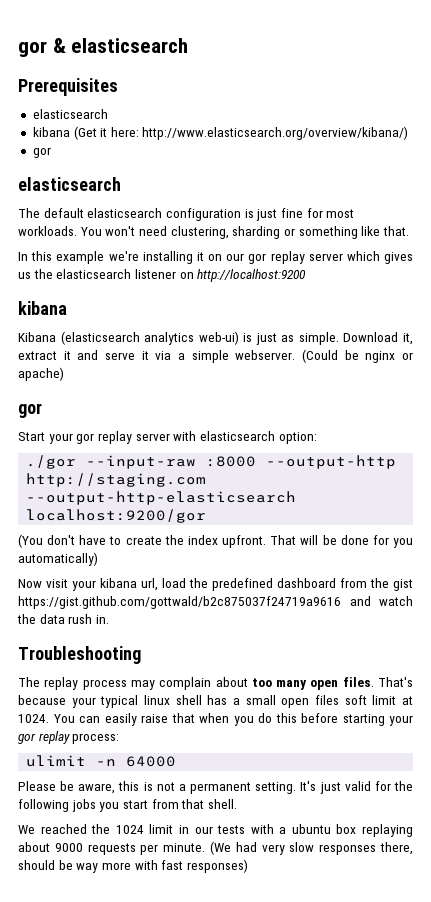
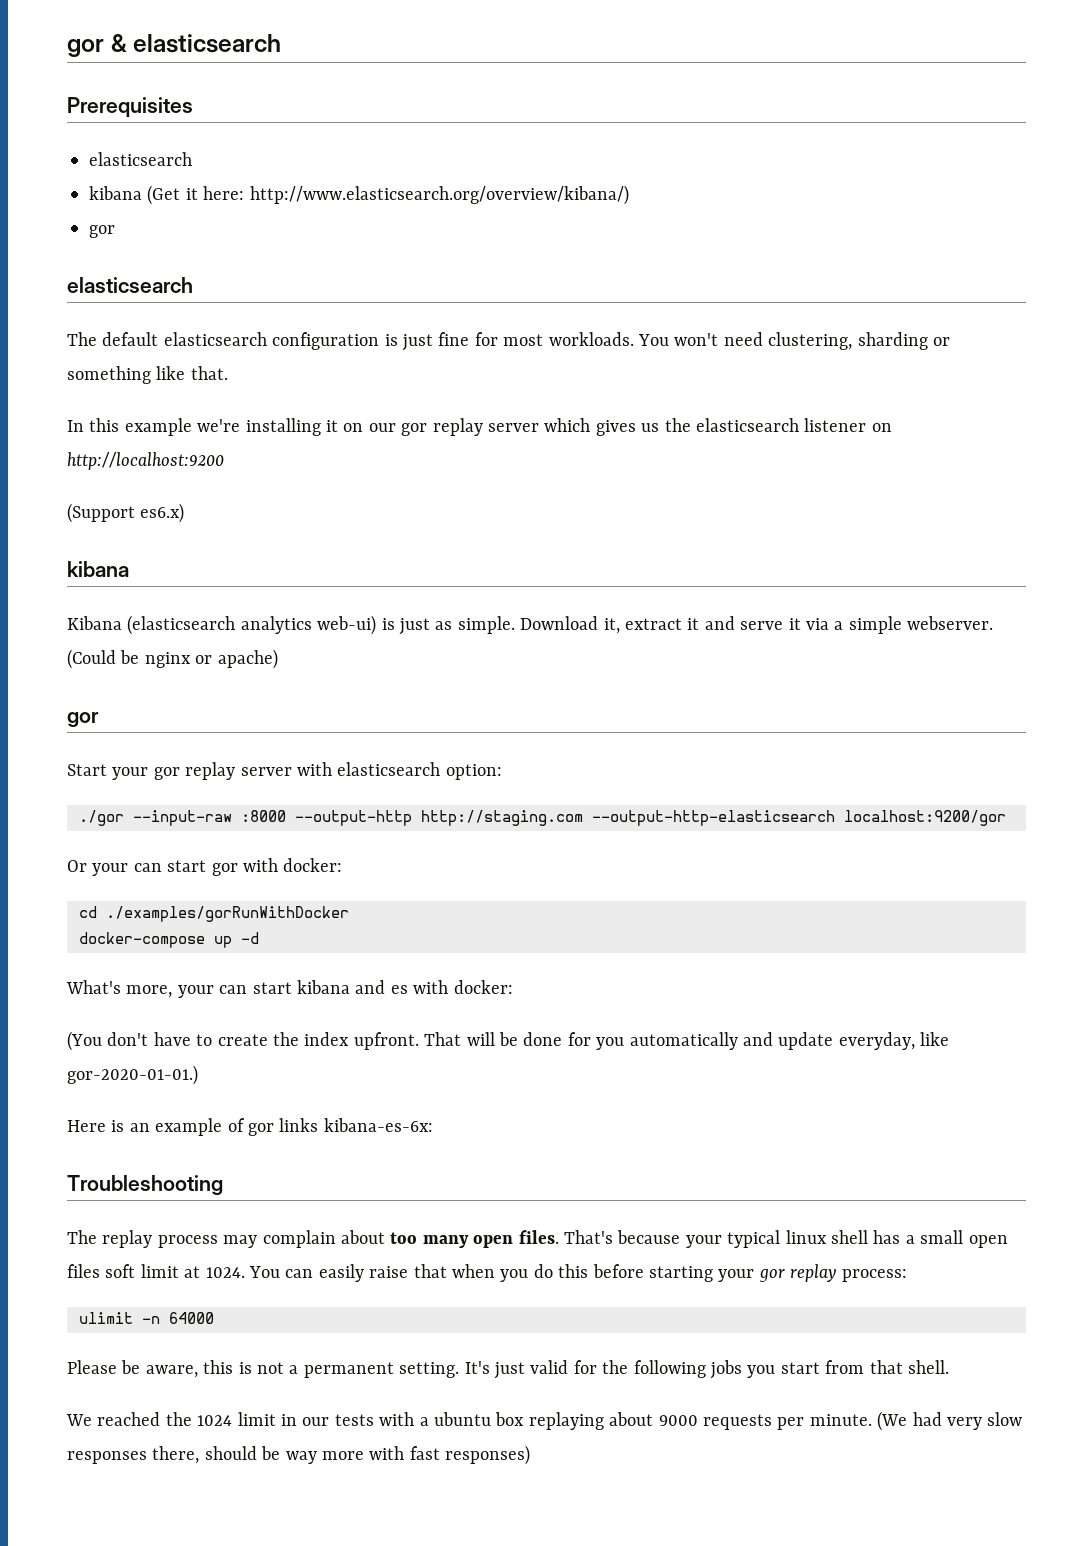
(307, 275) none -> [67,503,185,523] // (Support es6.x)
(207, 516) none -> [67,858,343,876] [79,906,349,922] [79,932,259,948] [66,980,513,998] // Or your can start gor with docker: // cd ./examples/gorRunWithDocker // docker-compose up -d // What's more, your can start kibana and es with docker:
[18,552,98,566] [18,578,413,591] [18,596,413,609] [17,614,109,624] automatically) // Now visit your kibana url, load the predefined dashboard from the gist https://gist.github.com/gottwald/b2c875037f24719a9616 and watch the data rush in. -> [629,1032,950,1050] [67,1065,198,1085] [67,1118,433,1136] automatically and update everyday, like gor-2020-01-01.) // Here is an example of gor links kibana-es-6x:

